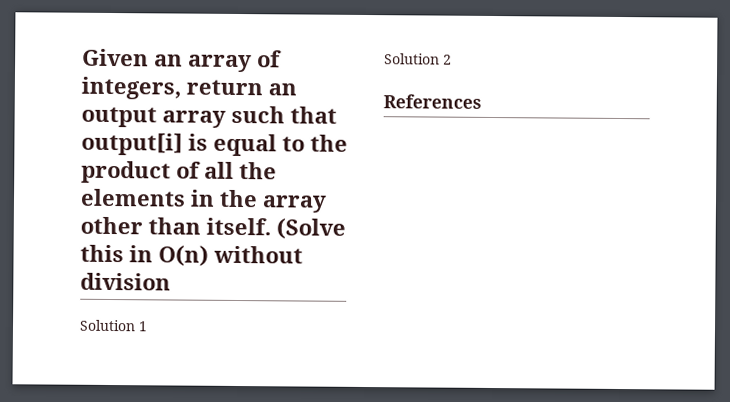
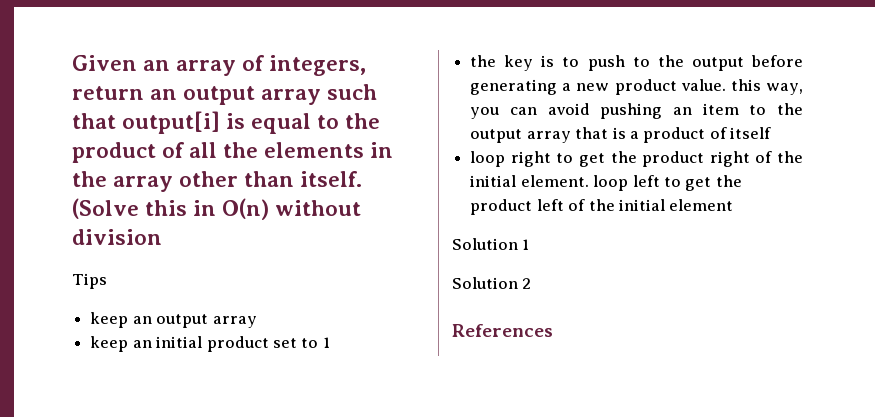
(171, 281) none -> [72,273,107,289] [90,312,257,328] [90,336,330,352] [470,55,803,71] [470,79,803,95] [470,103,803,119] [470,127,772,143] [470,151,803,167] [470,175,742,191] [470,199,734,215] // Tips // keep an output array // keep an initial product set to 1 // the key is to push to the output before generating a new product value. this way, you can avoid pushing an item to the output array that is a product of itself // loop right to get the product right of the initial element. loop left to get the product left of the initial element

